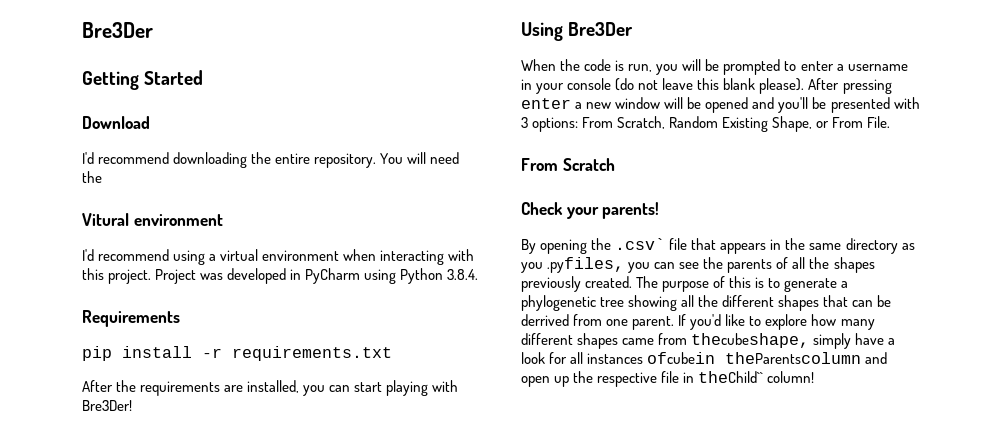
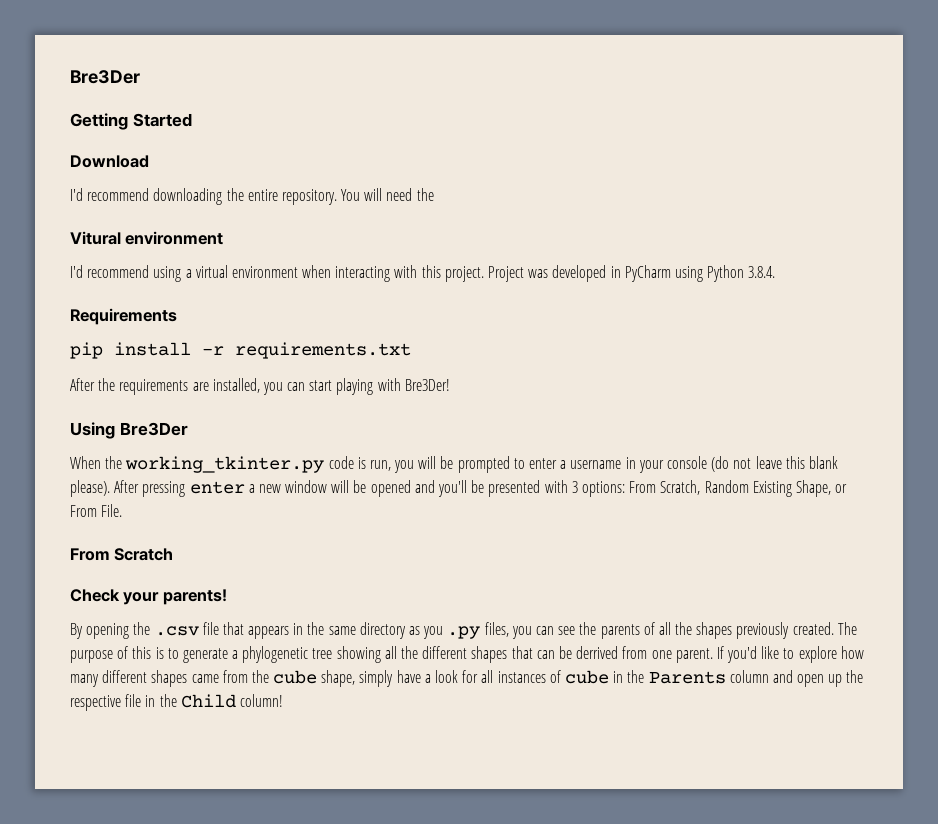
(581, 65) none -> [125,456,325,473] working_tkinter.py
[615,238,666,250] .csv` -> [154,626,199,636] .csv
[547,257,625,273] .pyfiles, -> [447,622,509,639] .py files,
[691,333,810,348] thecubeshape, -> [251,670,356,687] the cube shape,
[647,352,862,364] ofcubein theParentscolumn -> [549,670,769,684] of cube in the Parents column
[698,371,764,383] theChild`` -> [159,694,236,708] the Child

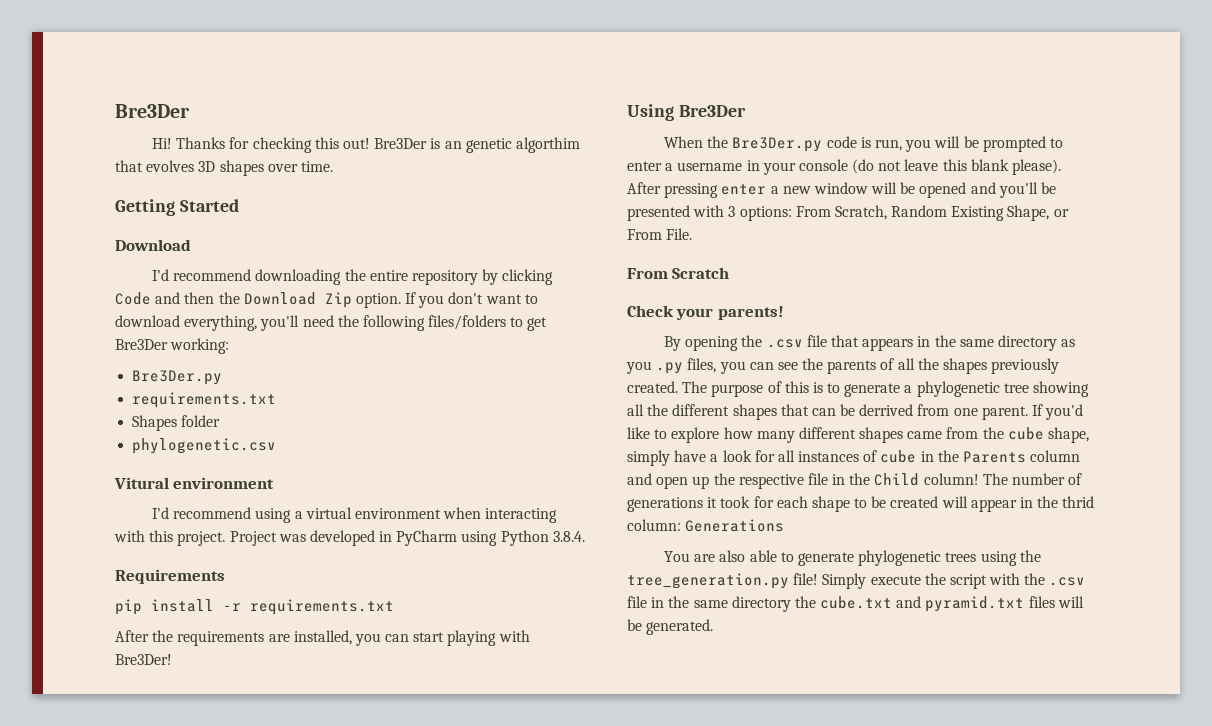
[70,70,140,84] Bre3Der -> [115,104,190,118] [152,137,580,153] [115,160,333,176] Bre3Der // Hi! Thanks for checking this out! Bre3Der is an genetic algorthim that evolves 3D shapes over time.
[281,188,434,205] repository. You will need the -> [411,269,554,285] [115,292,538,308] [115,315,548,331] [115,338,230,354] [132,370,223,385] [132,392,277,408] [132,415,221,431] [132,438,277,454] repository by clicking Code and then the Download Zip option. If you don't want to download everything, you'll need the following files/folders to get Bre3Der working: // Bre3Der.py // requirements.txt // Shapes folder // phylogenetic.csv
[125,456,325,473] working_tkinter.py -> [732,137,823,152] Bre3Der.py
(283, 700) none -> [982,473,1083,485] [627,496,1095,512] [627,519,785,532] [664,550,1041,566] [627,573,1086,589] [627,596,1084,612] [627,619,714,635] The number of generations it took for each shape to be created will appear in the thrid column: Generations // You are also able to generate phylogenetic trees using the tree_generation.py file! Simply execute the script with the .csv file in the same directory the cube.txt and pyramid.txt files will be generated.

